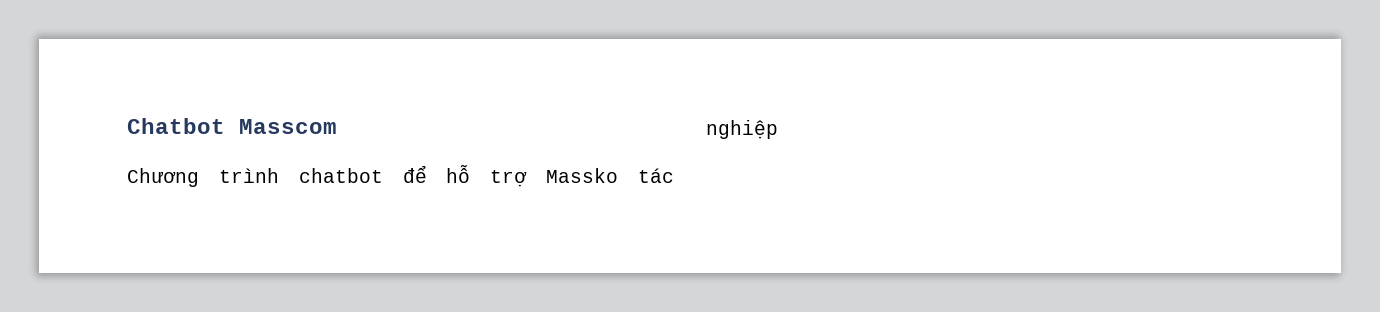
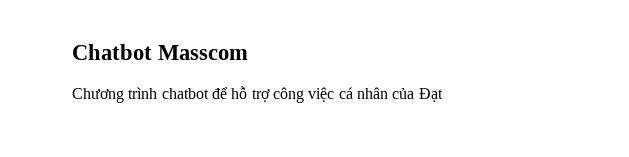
[546,168,674,183] [706,120,778,139] Massko tác nghiệp -> [272,87,443,103] công việc cá nhân của Đạt

